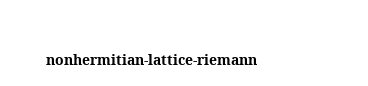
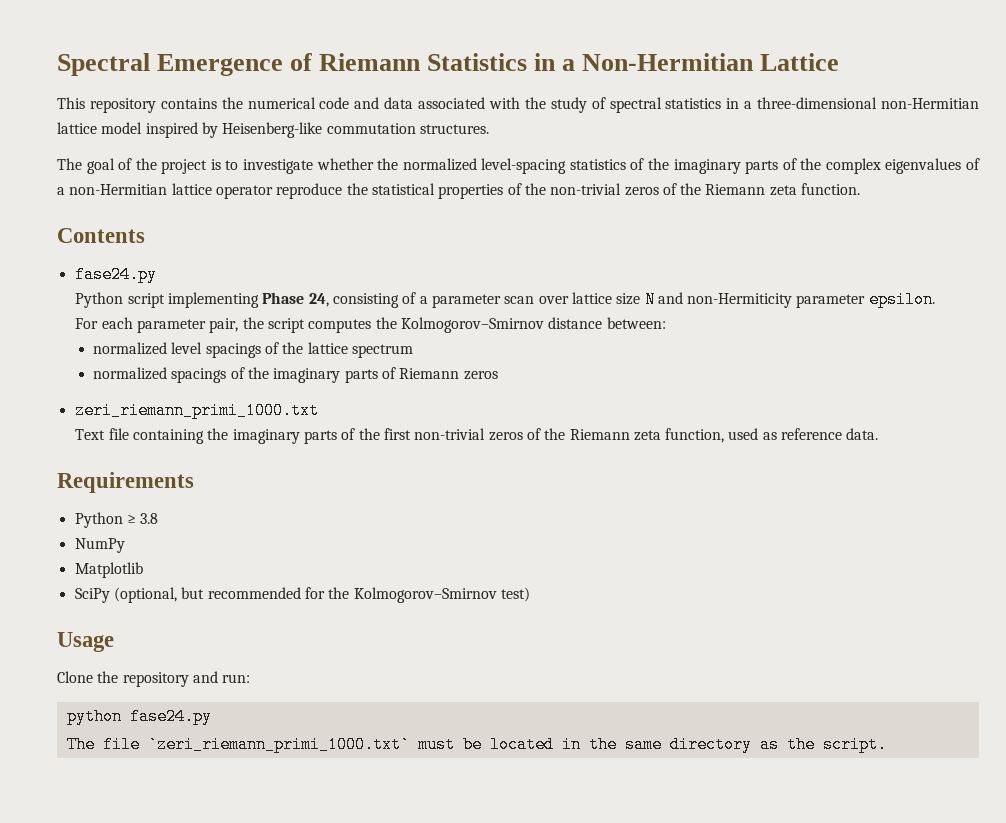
[46,54,257,65] nonhermitian-lattice-riemann -> [57,53,840,76] [57,97,980,113] [57,122,489,138] [57,158,980,174] [57,183,861,199] [57,228,145,243] [74,266,157,283] [75,291,935,308] [75,317,666,333] [92,342,413,358] [92,367,498,383] [74,402,319,419] [75,428,879,444] [57,472,194,493] [74,512,159,528] [74,538,125,553] [74,562,143,578] [74,587,530,603] [57,632,114,652] [57,671,251,687] [66,708,212,725] [66,736,887,753] Spectral Emergence of Riemann Statistics in a Non-Hermitian Lattice // This repository contains the numerical code and data associated with the study of spectral statistics in a three-dimensional non-Hermitian lattice model inspired by Heisenberg-like commutation structures. // The goal of the project is to investigate whether the normalized level-spacing statistics of the imaginary parts of the complex eigenvalues of a non-Hermitian lattice operator reproduce the statistical properties of the non-trivial zeros of the Riemann zeta function. // Contents // fase24.py // Python script implementing Phase 24, consisting of a parameter scan over lattice size N and non-Hermiticity parameter epsilon. // For each parameter pair, the script computes the Kolmogorov–Smirnov distance between: // normalized level spacings of the lattice spectrum // normalized spacings of the imaginary parts of Riemann zeros // zeri_riemann_primi_1000.txt // Text file containing the imaginary parts of the first non-trivial zeros of the Riemann zeta function, used as reference data. // Requirements // Python ≥ 3.8 // NumPy // Matplotlib // SciPy (optional, but recommended for the Kolmogorov–Smirnov test) // Usage // Clone the repository and run: // python fase24.py // The file `zeri_riemann_primi_1000.txt` must be located in the same directory as the script.

